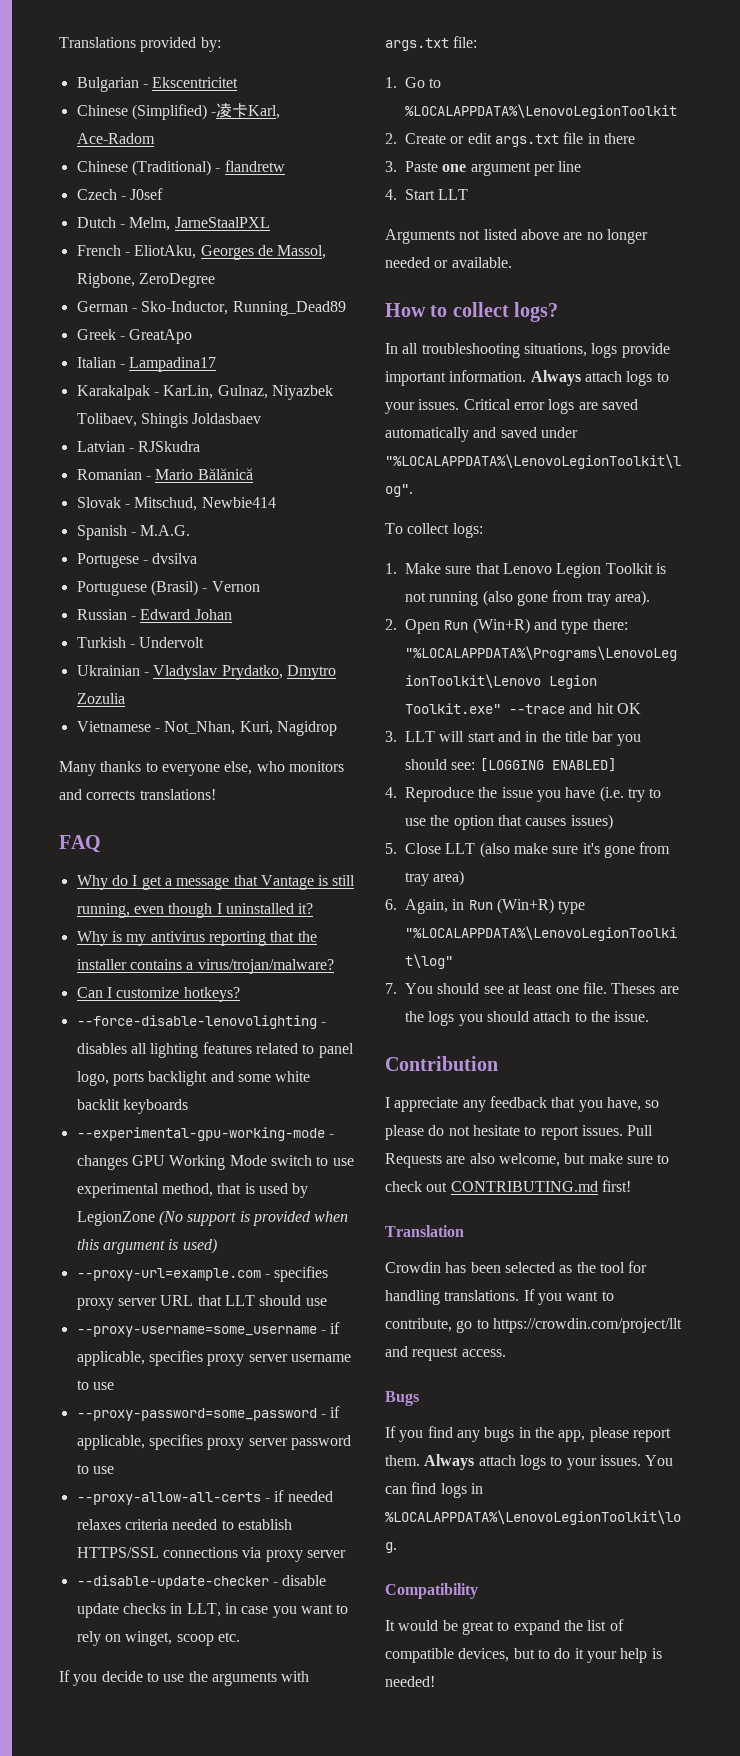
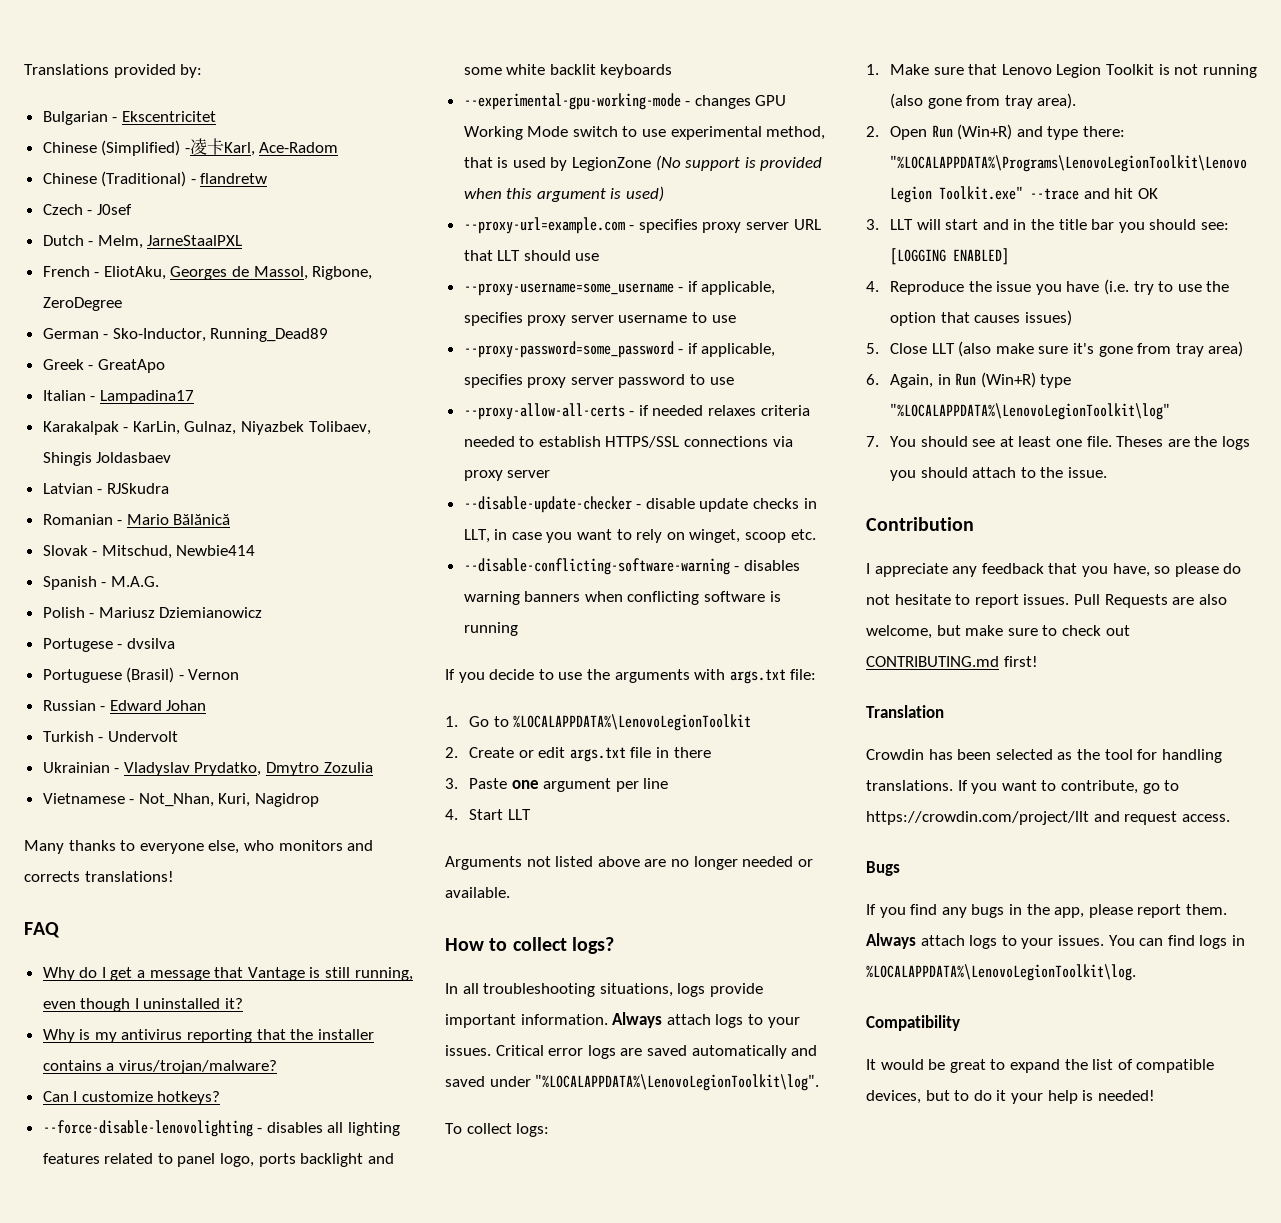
(191, 530) none -> [42,607,263,618] // Polish - Mariusz Dziemianowicz
(240, 1637) none -> [463,558,800,575] [463,591,781,605] [463,622,518,636] // --disable-conflicting-software-warning - disables warning banners when conflicting software is running

